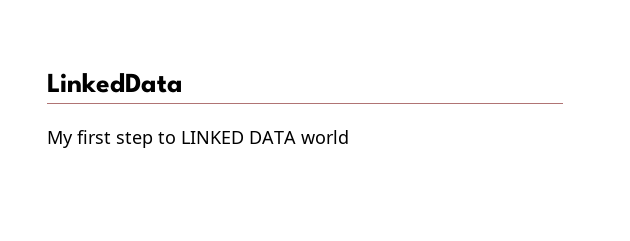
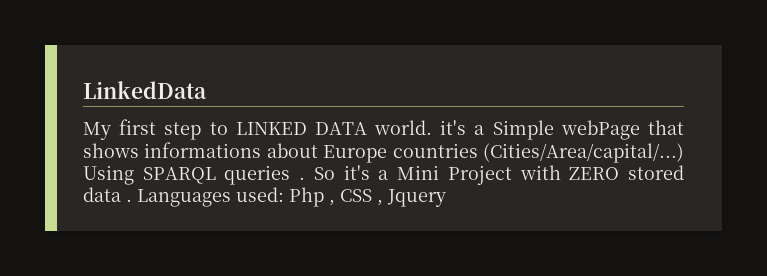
[301,130,349,144] world -> [374,120,684,140] [83,142,684,163] [83,165,685,185] [83,187,446,207] world. it's a Simple webPage that shows informations about Europe countries (Cities/Area/capital/...) Using SPARQL queries . So it's a Mini Project with ZERO stored data . Languages used: Php , CSS , Jquery

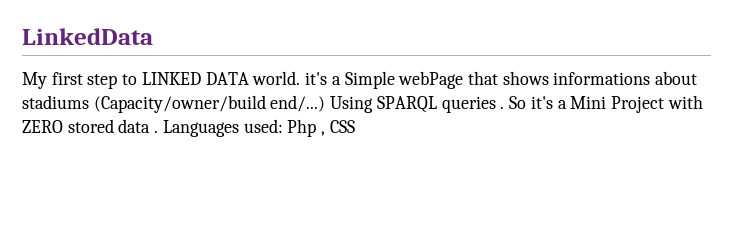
[323,143,684,163] Europe countries (Cities/Area/capital/...) -> [22,95,326,113] stadiums (Capacity/owner/build end/...)
[377,189,446,207] , Jquery -> (355, 126) none

